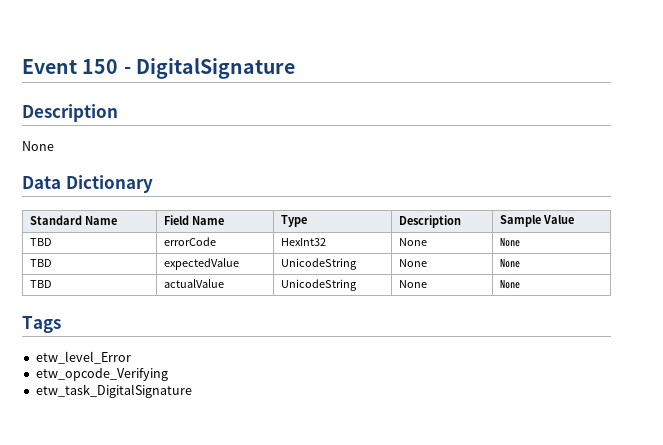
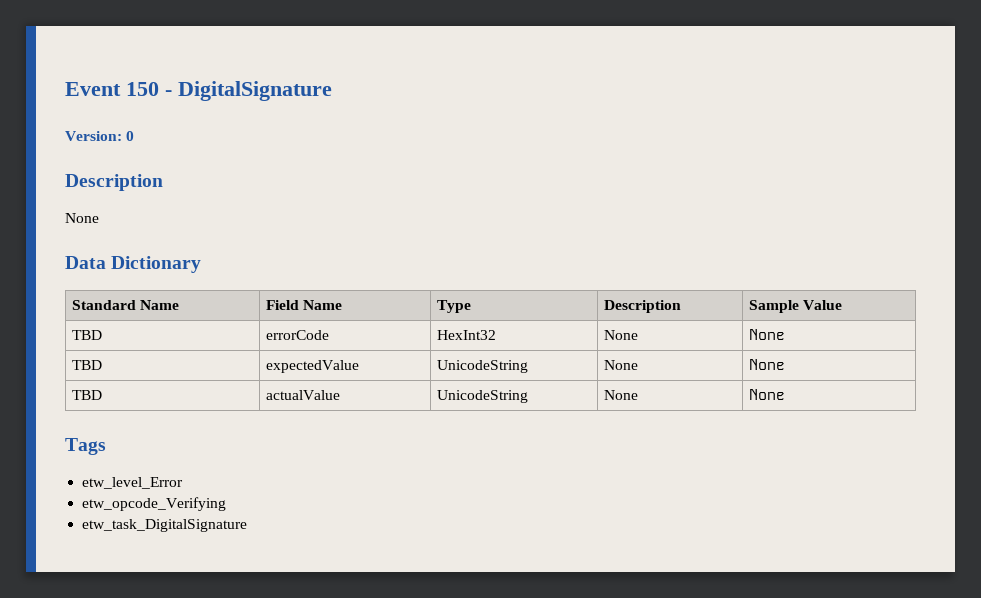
(295, 68) none -> [65,131,135,141] // Version: 0

